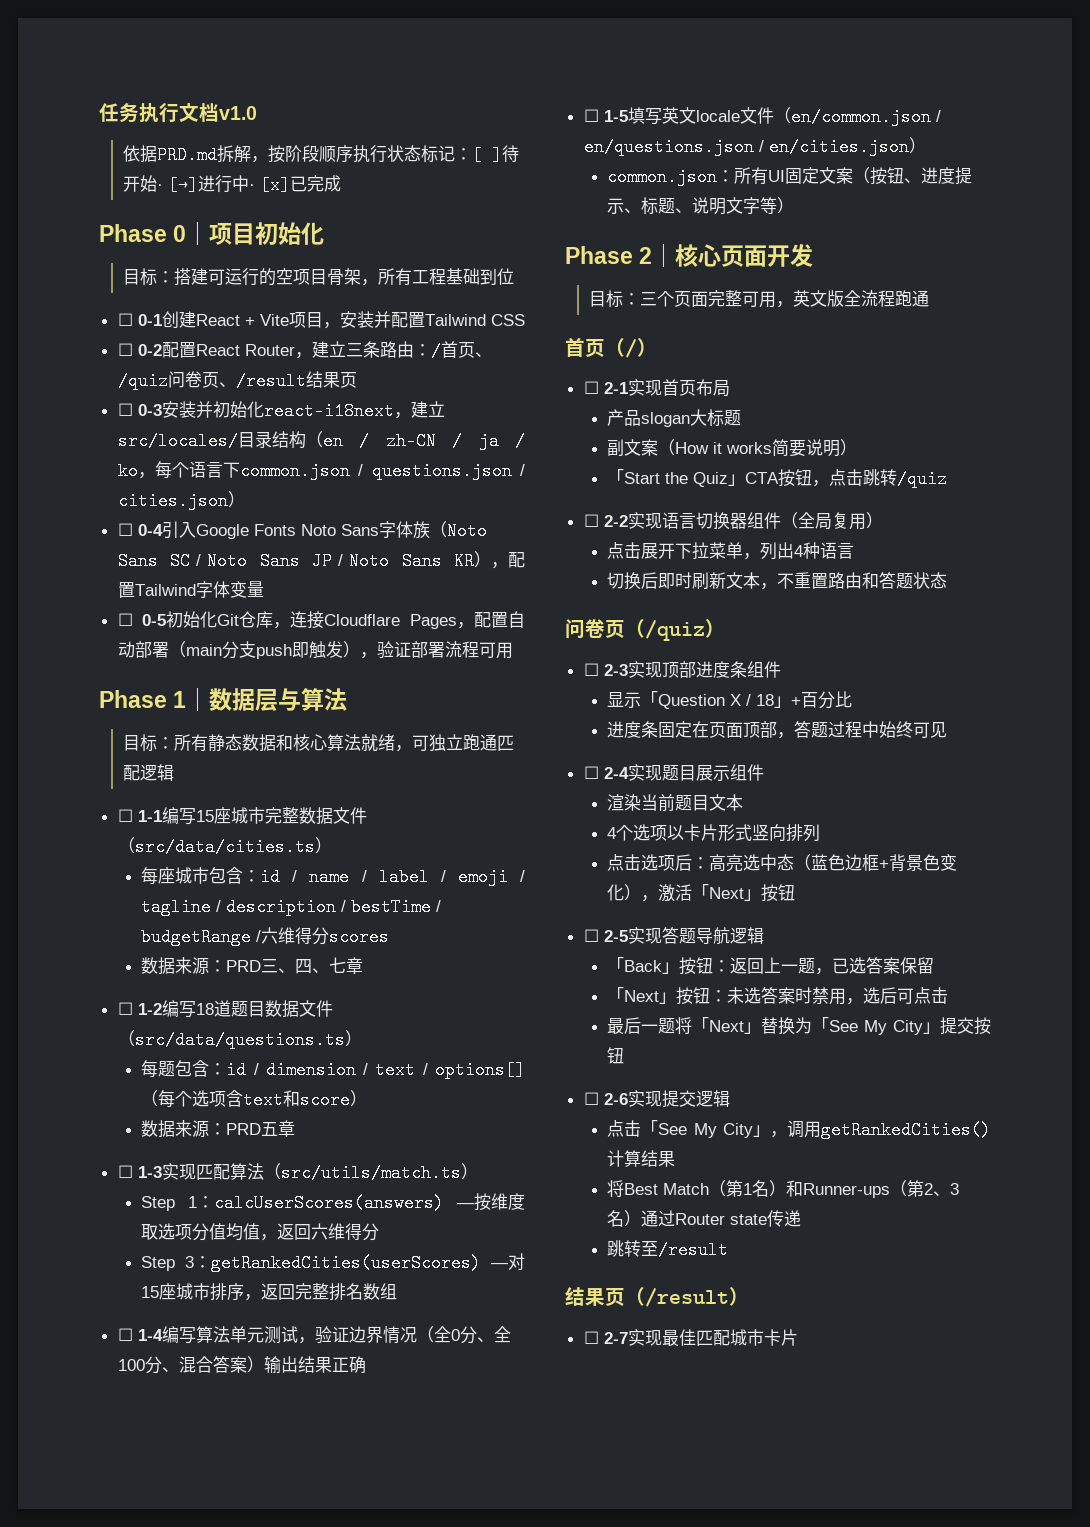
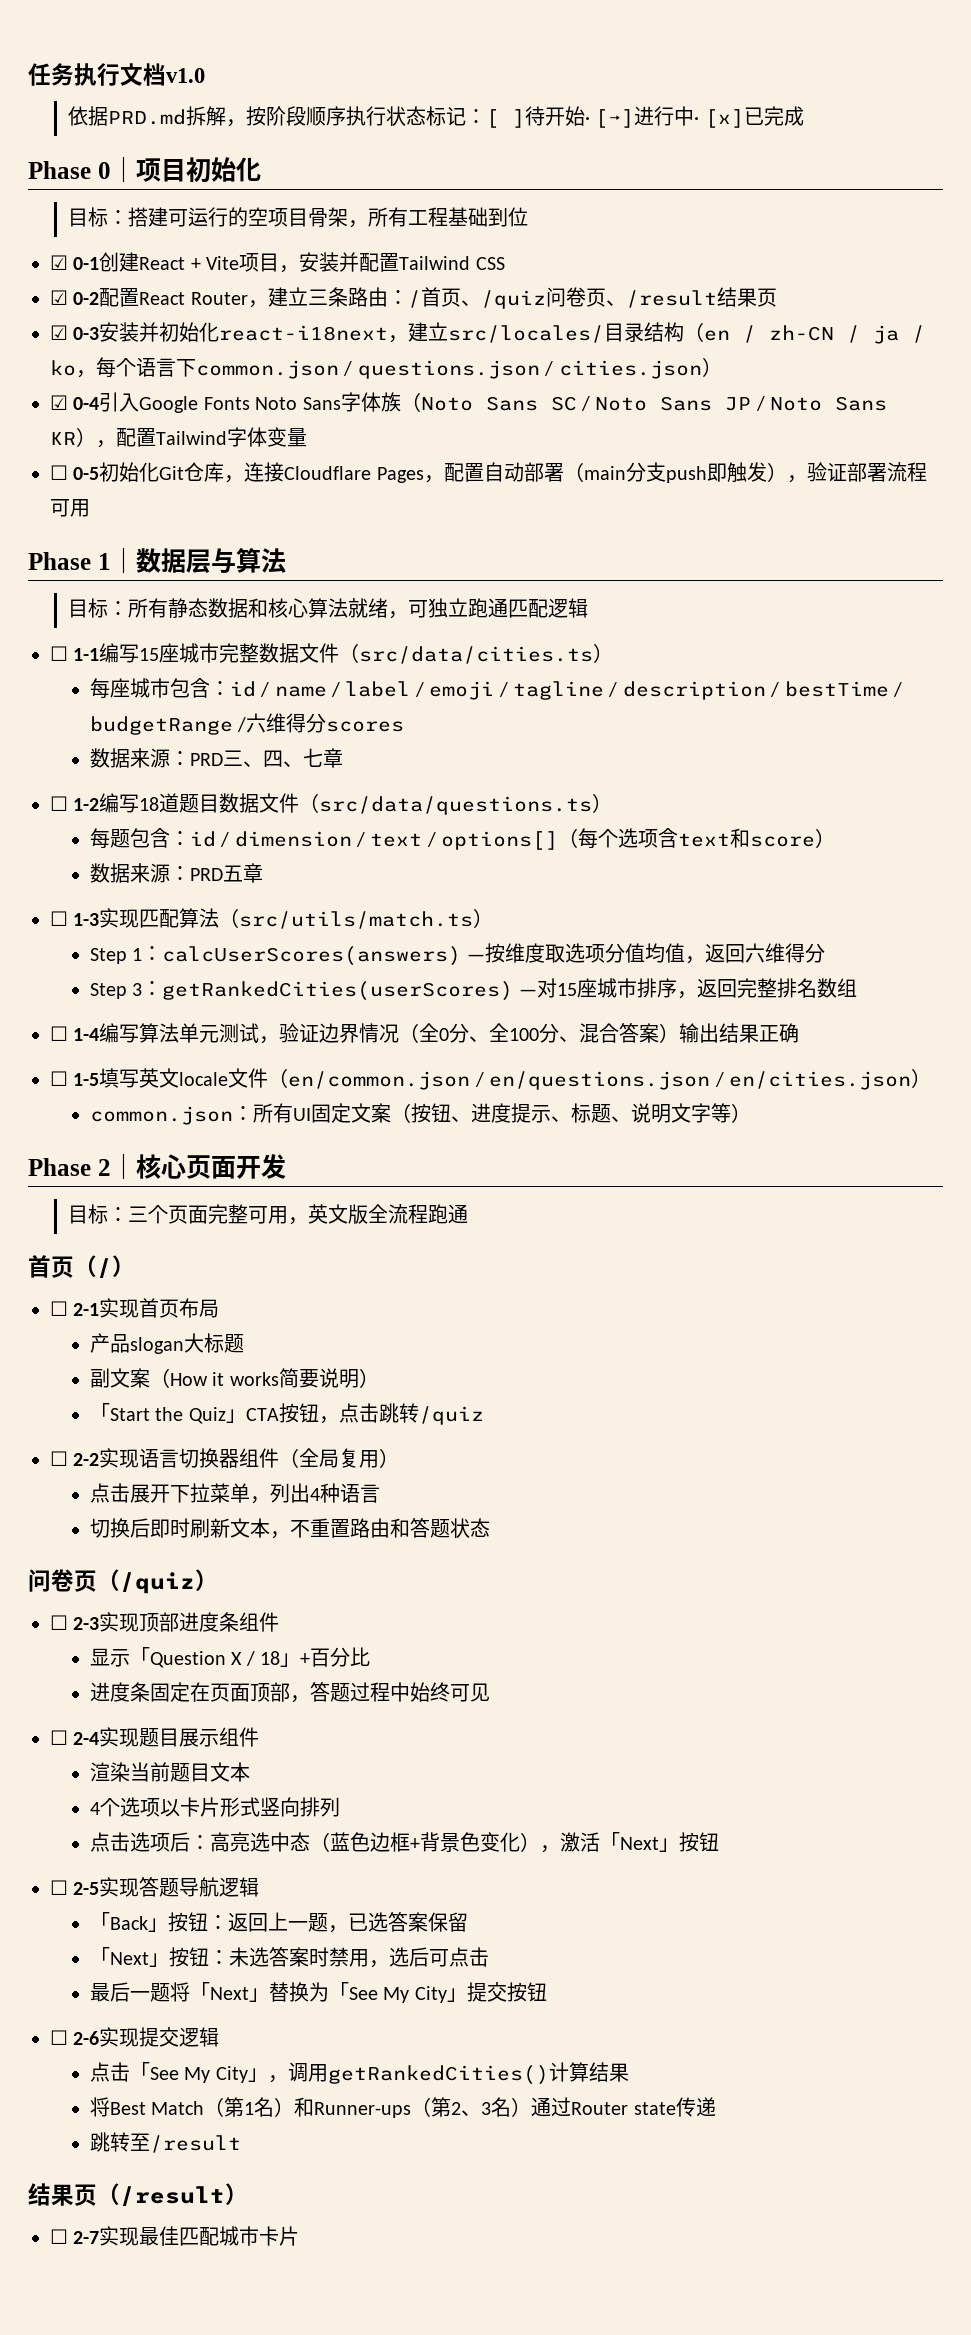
[117,313,133,326] ☐ -> [50,255,68,270] ☑
[117,343,133,356] ☐ -> [50,290,68,305] ☑
[117,403,133,416] ☐ -> [50,325,68,340] ☑
[117,523,133,536] ☐ -> [50,395,68,410] ☑

